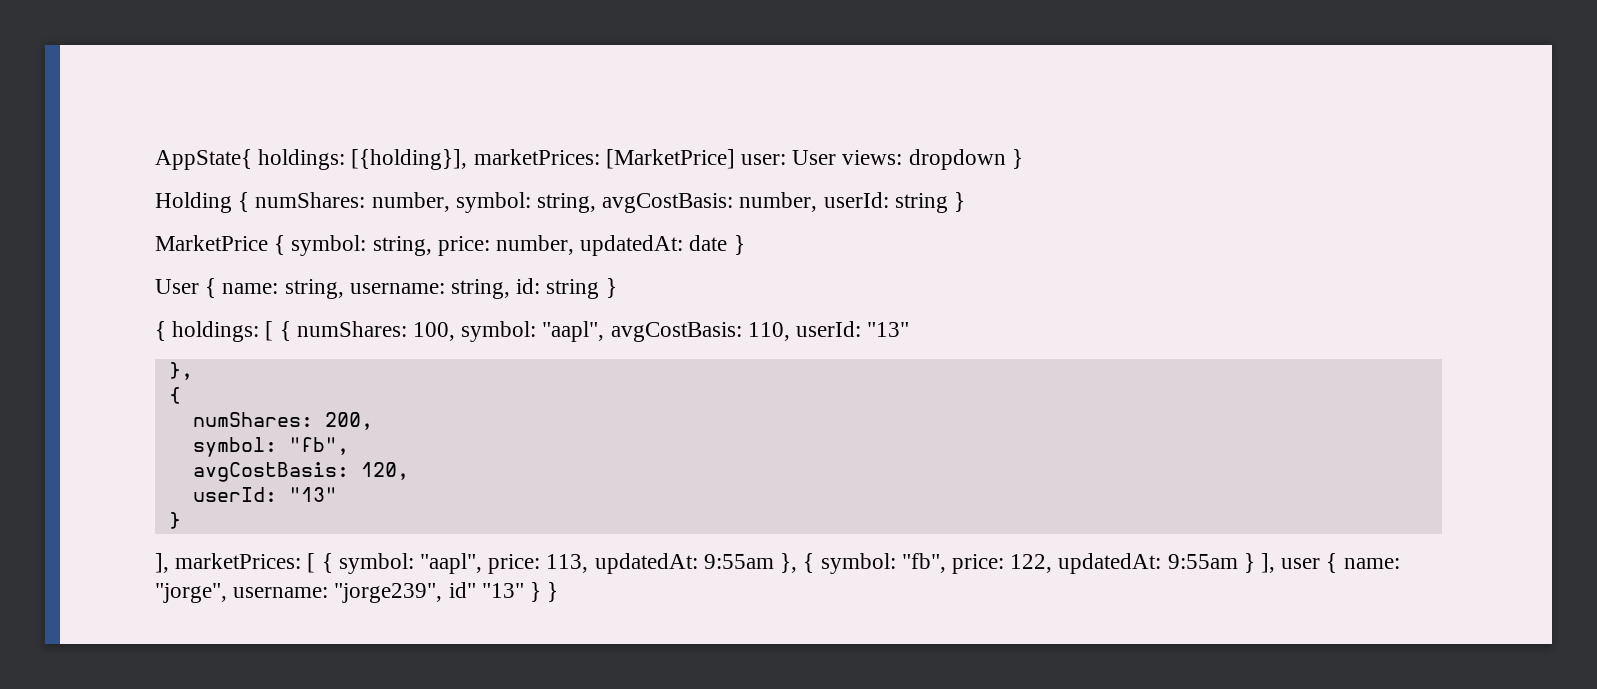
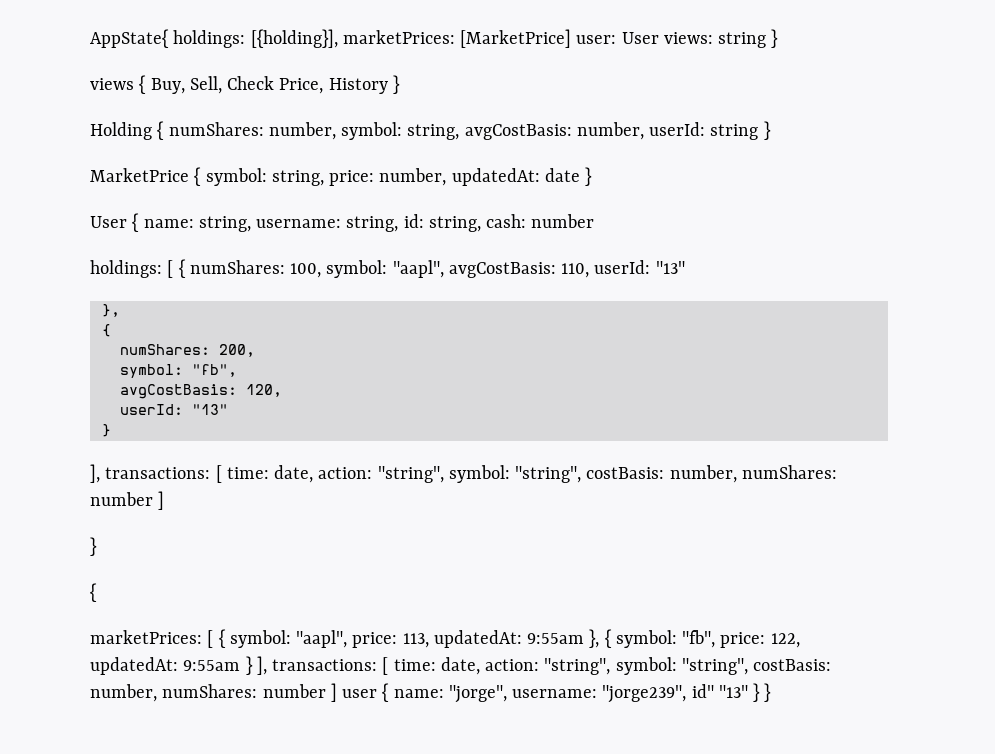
[908,149,1006,170] dropdown -> [718,29,779,48] [90,75,388,94] string } // views { Buy, Sell, Check Price, History
[546,278,617,299] [155,321,166,341] string } // { -> [428,214,595,232] string, cash: number //
(169, 563) none -> [105,465,837,483] [90,491,165,510] [90,537,97,556] [90,583,97,602] transactions: [ time: date, action: "string", symbol: "string", costBasis: number, numShares: number ] // } // { //
(1275, 563) none -> [272,657,832,675] [90,683,337,702] transactions: [ time: date, action: "string", symbol: "string", costBasis: number, numShares: number ]

